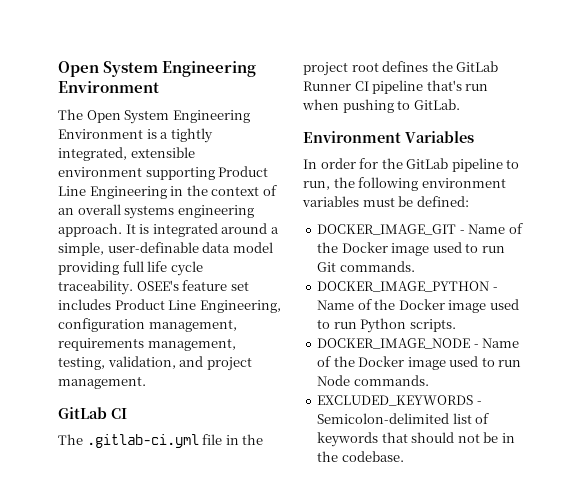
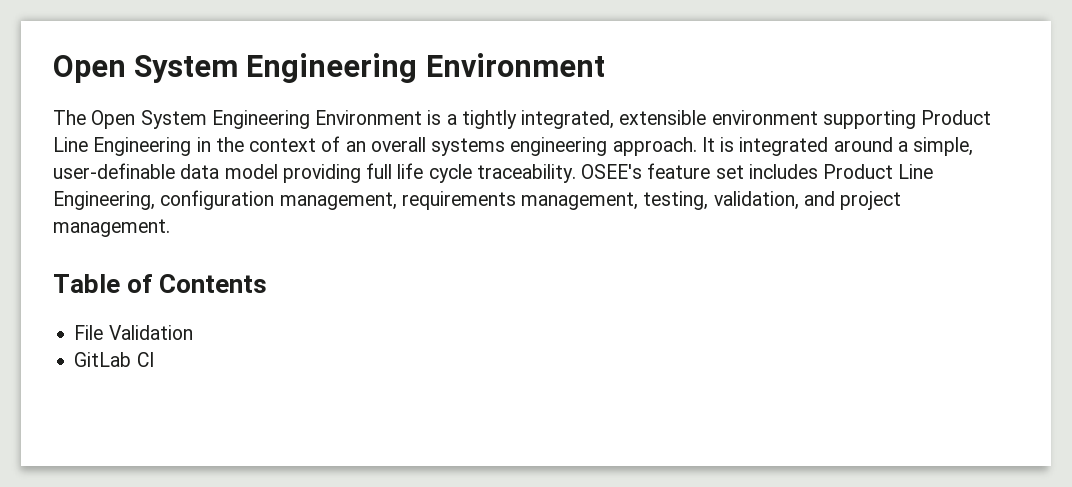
[58,407,127,419] [58,434,264,448] [303,61,499,76] [303,80,489,94] [302,99,460,113] [303,131,474,143] [303,158,520,172] [303,177,506,191] [302,196,469,207] [317,223,523,235] [317,242,505,256] [317,261,415,272] [317,281,498,292] [317,299,519,313] [317,318,456,333] [317,338,520,349] [317,356,522,370] [317,375,429,386] [317,395,482,406] [317,413,490,424] [317,432,515,447] [317,451,404,462] GitLab CI // The .gitlab-ci.yml file in the project root defines the GitLab Runner CI pipeline that's run when pushing to GitLab. // Environment Variables // In order for the GitLab pipeline to run, the following environment variables must be defined: // DOCKER_IMAGE_GIT - Name of the Docker image used to run Git commands. // DOCKER_IMAGE_PYTHON - Name of the Docker image used to run Python scripts. // DOCKER_IMAGE_NODE - Name of the Docker image used to run Node commands. // EXCLUDED_KEYWORDS - Semicolon-delimited list of keywords that should not be in the codebase. -> [53,274,268,293] [74,325,193,340] [74,352,154,367] Table of Contents // File Validation // GitLab CI

